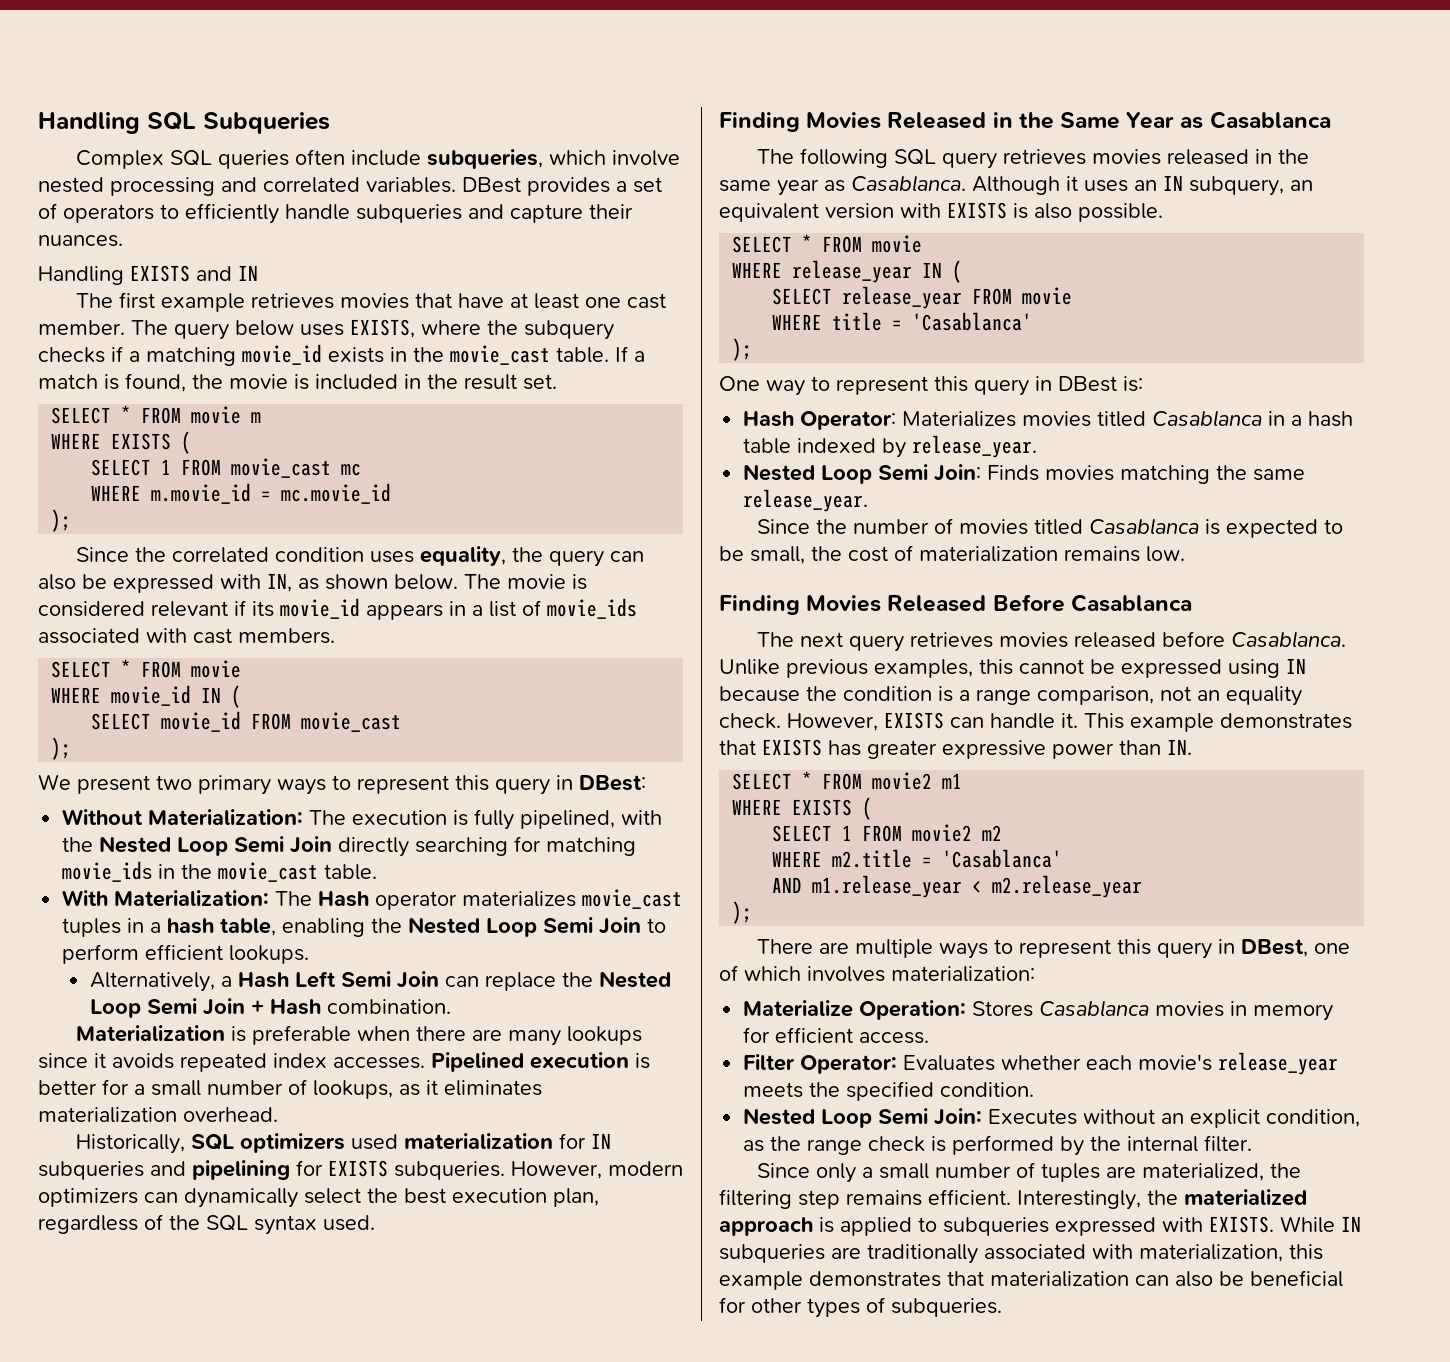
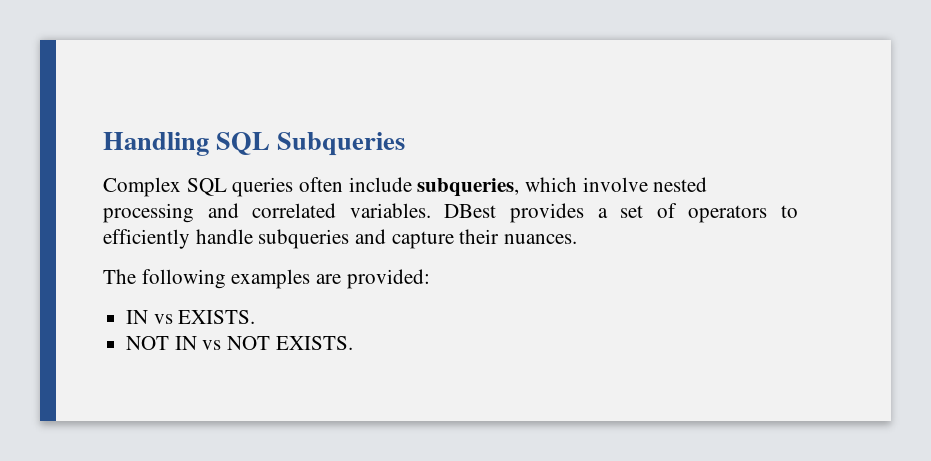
[38,265,258,285] [76,292,667,312] [38,319,614,340] [38,344,645,366] [38,373,557,392] [51,405,262,424] [51,431,192,454] [91,458,362,478] [91,483,392,504] [51,509,72,532] [76,546,645,567] [38,573,587,593] [38,598,637,620] [38,628,335,644] [51,659,242,678] [51,685,242,708] [91,711,402,732] [51,737,72,760] [38,774,646,795] [62,809,663,830] [62,836,637,857] [62,861,378,882] [62,889,683,910] [62,917,667,937] [62,944,310,964] [89,971,671,992] [89,998,451,1018] [76,1025,643,1046] [38,1052,650,1072] [38,1079,542,1099] [38,1107,278,1123] [76,1133,612,1154] [38,1160,683,1180] [38,1188,599,1208] [38,1214,375,1235] [719,111,1331,132] [757,148,1310,169] [719,175,1313,196] [719,202,1163,222] [732,234,923,253] [732,260,963,283] [772,286,1073,309] [772,312,1033,331] [732,338,753,361] [719,376,1143,396] [743,410,1354,430] [743,435,1038,458] [743,464,1306,484] [743,489,869,512] [757,518,1344,538] [719,545,1185,564] [719,594,1192,615] [757,631,1347,652] [719,658,1306,678] [719,686,1302,706] [719,712,1352,732] [719,739,1192,759] [732,771,963,790] [732,797,873,820] [772,824,1003,842] [772,849,1063,868] [772,875,1143,898] [732,901,753,924] [757,939,1351,959] [719,965,1035,982] [743,1000,1334,1021] [743,1027,930,1044] [743,1052,1339,1075] [743,1081,1035,1101] [743,1108,1361,1128] [743,1135,1253,1156] [757,1162,1302,1183] [719,1189,1307,1210] [719,1216,1361,1236] [719,1244,1323,1264] [719,1270,1343,1290] [719,1297,1002,1318] Handling EXISTS and IN // The first example retrieves movies that have at least one cast member. The query below uses EXISTS, where the subquery checks if a matching movie_id exists in the movie_cast table. If a match is found, the movie is included in the result set. // SELECT * FROM movie m // WHERE EXISTS ( // SELECT 1 FROM movie_cast mc // WHERE m.movie_id = mc.movie_id // ); // Since the correlated condition uses equality, the query can also be expressed with IN, as shown below. The movie is considered relevant if its movie_id appears in a list of movie_ids associated with cast members. // SELECT * FROM movie // WHERE movie_id IN ( // SELECT movie_id FROM movie_cast // ); // We present two primary ways to represent this query in DBest: // Without Materialization: The execution is fully pipelined, with the Nested Loop Semi Join directly searching for matching movie_ids in the movie_cast table. // With Materialization: The Hash operator materializes movie_cast tuples in a hash table, enabling the Nested Loop Semi Join to perform efficient lookups. // Alternatively, a Hash Left Semi Join can replace the Nested Loop Semi Join + Hash combination. // Materialization is preferable when there are many lookups since it avoids repeated index accesses. Pipelined execution is better for a small number of lookups, as it eliminates materialization overhead. // Historically, SQL optimizers used materialization for IN subqueries and pipelining for EXISTS subqueries. However, modern optimizers can dynamically select the best execution plan, regardless of the SQL syntax used. // Finding Movies Released in the Same Year as Casablanca // The following SQL query retrieves movies released in the same year as Casablanca. Although it uses an IN subquery, an equivalent version with EXISTS is also possible. // SELECT * FROM movie // WHERE release_year IN ( // SELECT release_year FROM movie // WHERE title = 'Casablanca' // ); // One way to represent this query in DBest is: // Hash Operator: Materializes movies titled Casablanca in a hash table indexed by release_year. // Nested Loop Semi Join: Finds movies matching the same release_year. // Since the number of movies titled Casablanca is expected to be small, the cost of materialization remains low. // Finding Movies Released Before Casablanca // The next query retrieves movies released before Casablanca. Unlike previous examples, this cannot be expressed using IN because the condition is a range comparison, not an equality check. However, EXISTS can handle it. This example demonstrates that EXISTS has greater expressive power than IN. // SELECT * FROM movie2 m1 // WHERE EXISTS ( // SELECT 1 FROM movie2 m2 // WHERE m2.title = 'Casablanca' // AND m1.release_year < m2.release_year // ); // There are multiple ways to represent this query in DBest, one of which involves materialization: // Materialize Operation: Stores Casablanca movies in memory for efficient access. // Filter Operator: Evaluates whether each movie's release_year meets the specified condition. // Nested Loop Semi Join: Executes without an explicit condition, as the range check is performed by the internal filter. // Since only a small number of tuples are materialized, the filtering step remains efficient. Interestingly, the materialized approach is applied to subqueries expressed with EXISTS. While IN subqueries are traditionally associated with materialization, this example demonstrates that materialization can also be beneficial for other types of subqueries. -> [103,269,430,289] [126,310,256,324] [126,336,353,350] The following examples are provided: // IN vs EXISTS. // NOT IN vs NOT EXISTS.

